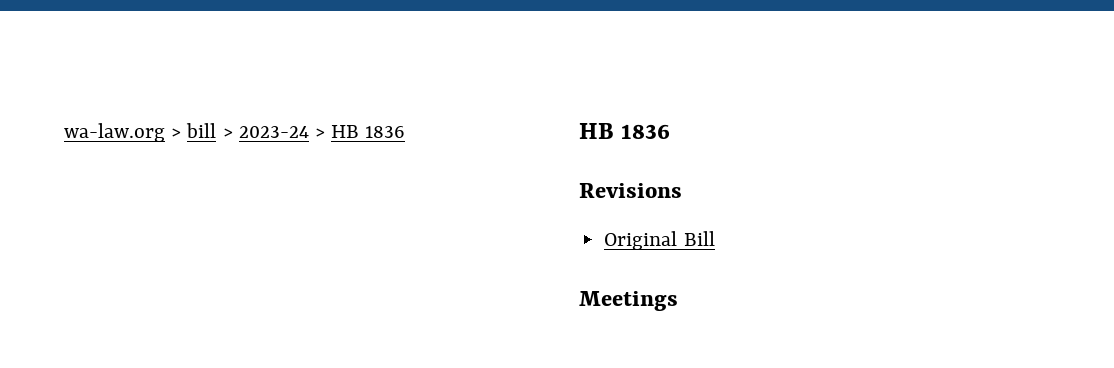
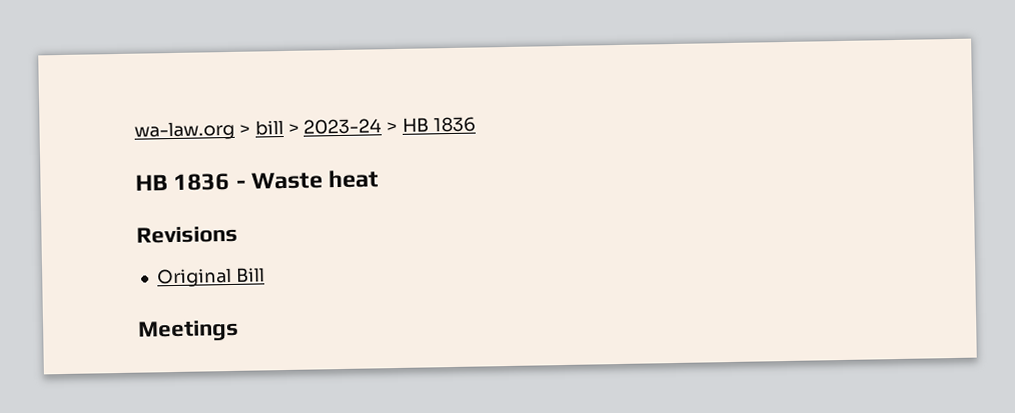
(671, 131) none -> [235,169,380,190] - Waste heat

